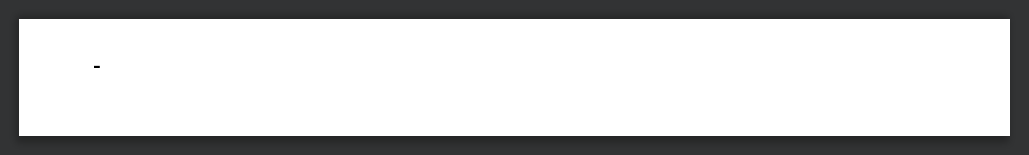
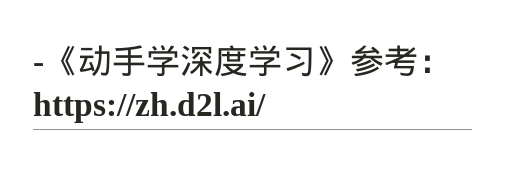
(101, 69) none -> [44,45,452,77] [33,92,266,123] 《动手学深度学习》参考：https://zh.d2l.ai/

